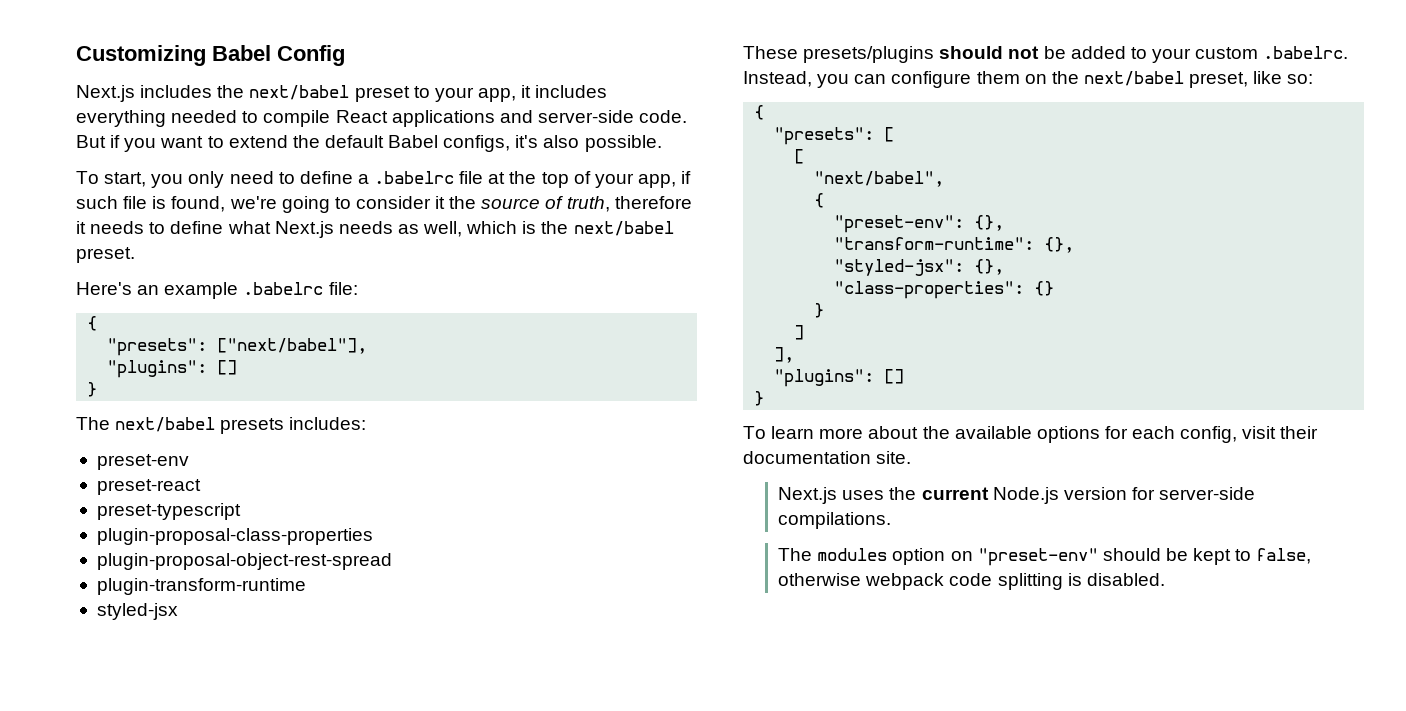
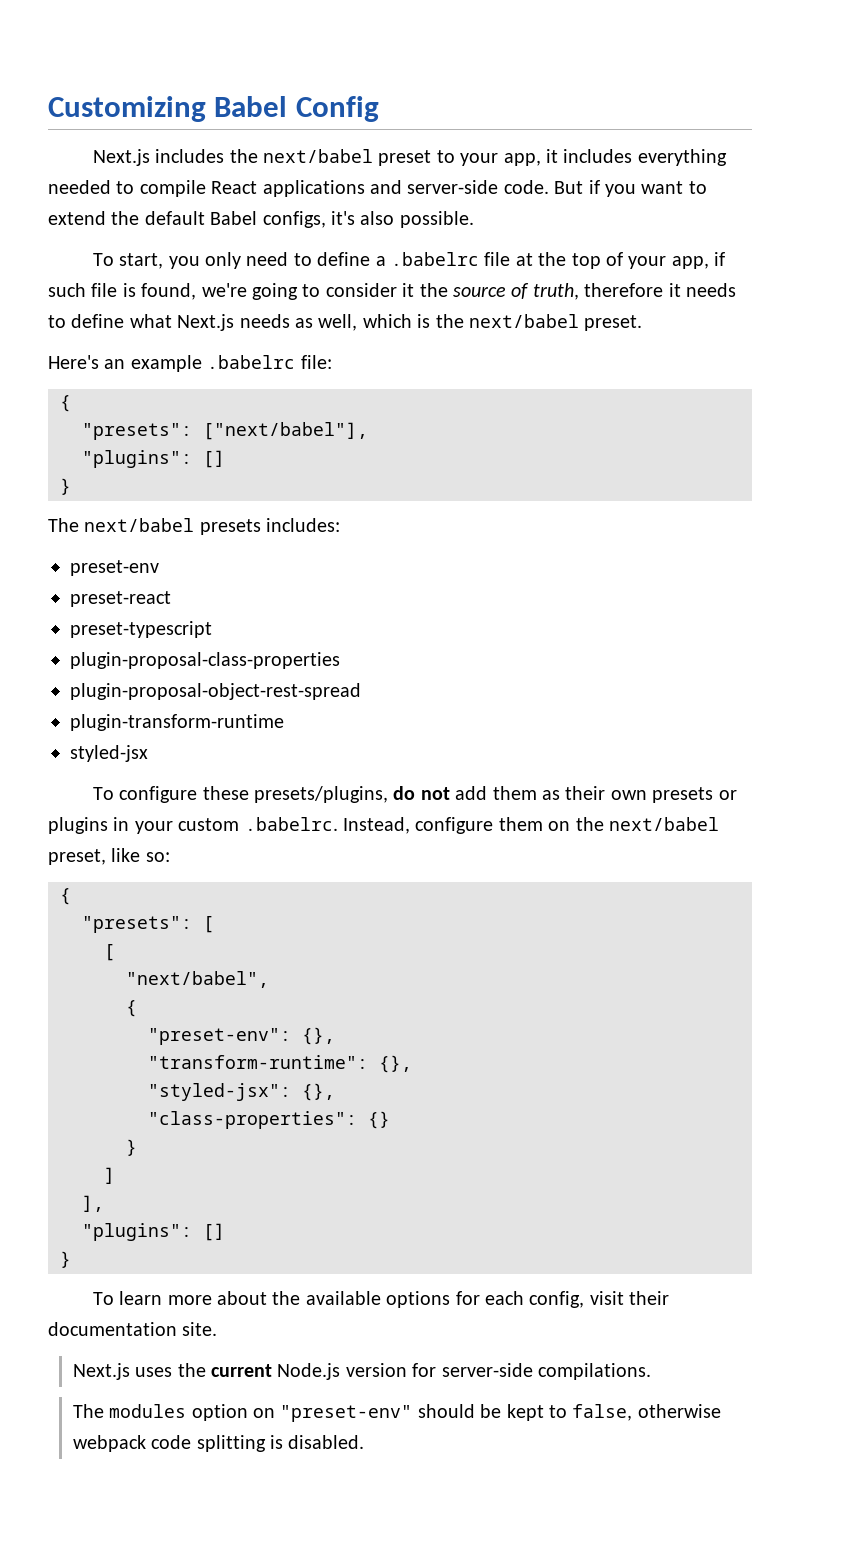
[743,46,1147,63] These presets/plugins should not be added to -> [92,786,737,803] [48,817,130,834] To configure these presets/plugins, do not add them as their own presets or plugins in
[817,74,887,88] you can -> (410, 825) none

